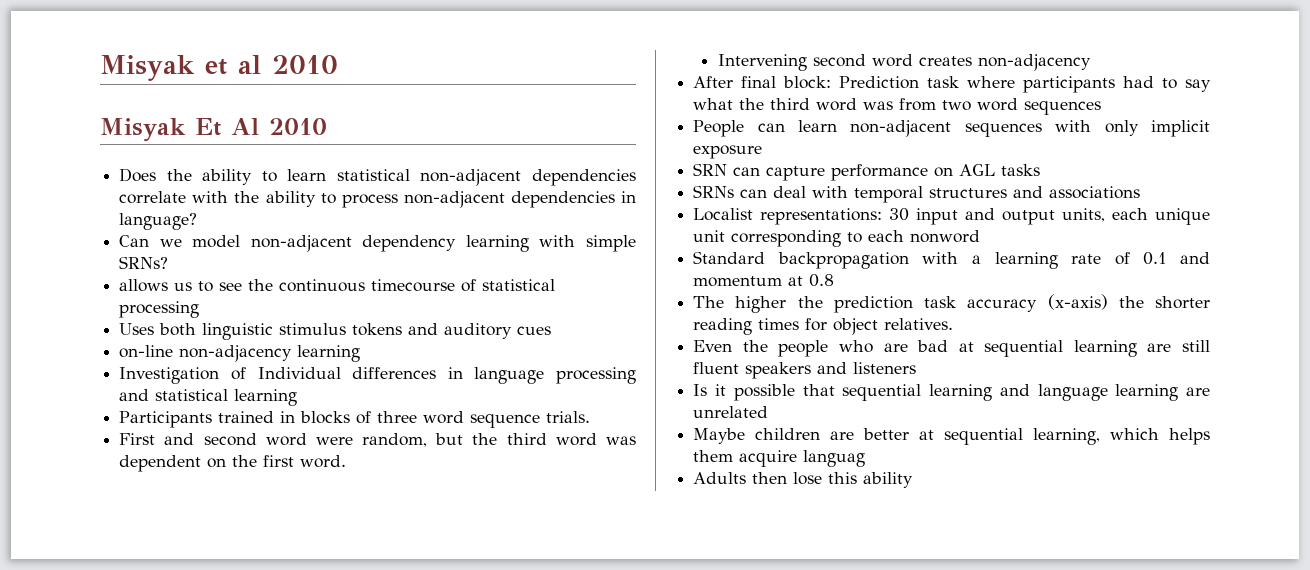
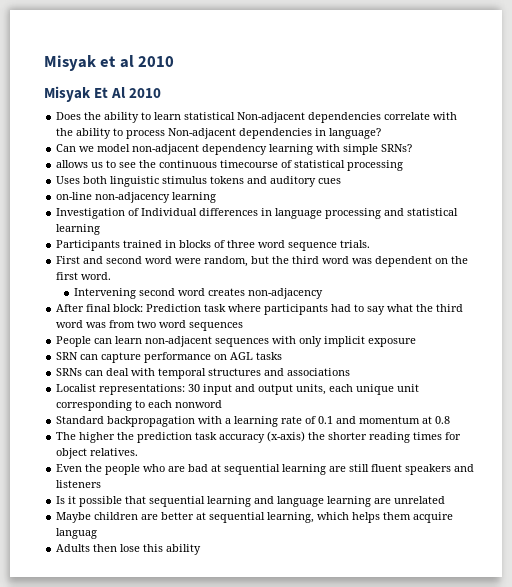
[420,169,522,186] non-adjacent -> [237,112,306,123] Non-adjacent
[403,191,505,208] non-adjacent -> [168,128,237,139] Non-adjacent

